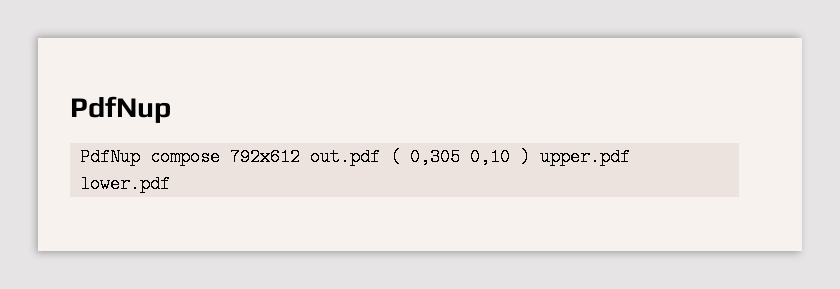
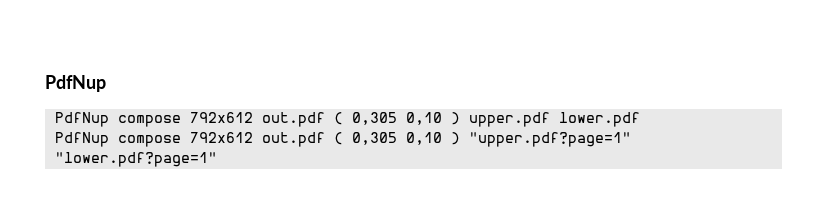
(170, 184) none -> [55,132,632,147] [55,152,218,167] // PdfNup compose 792x612 out.pdf ( 0,305 0,10 ) "upper.pdf?page=1" "lower.pdf?page=1"

